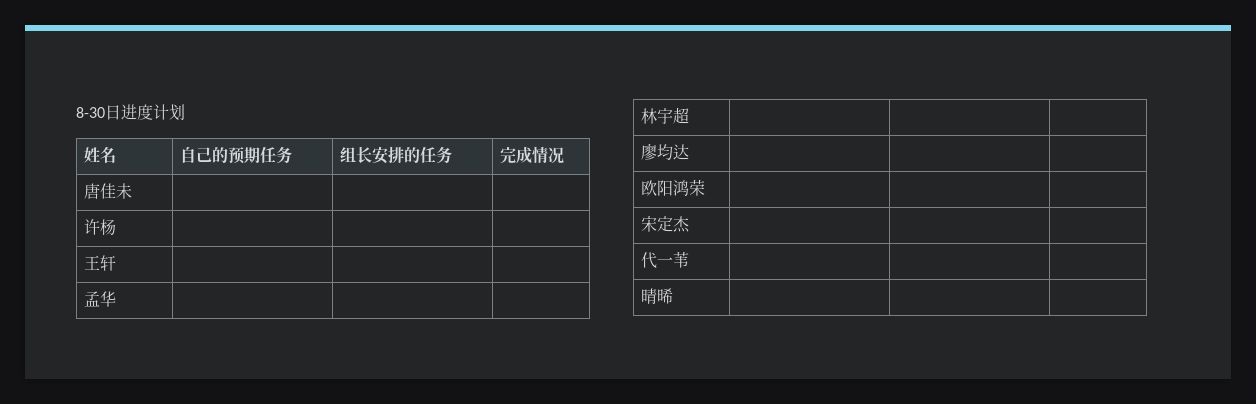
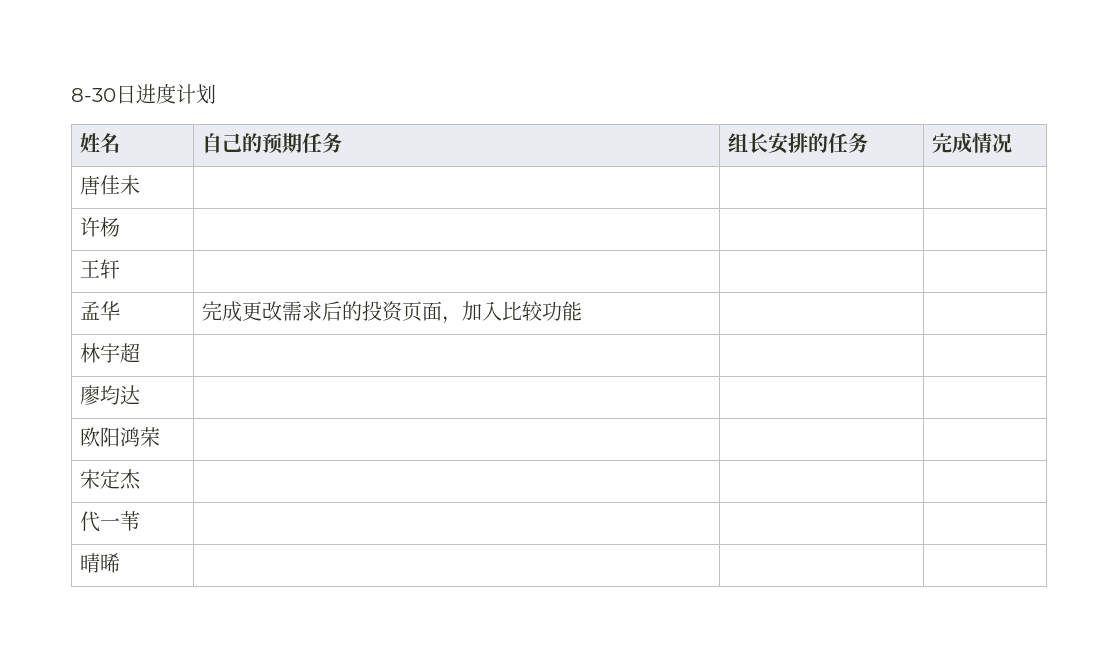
(116, 299) none -> [202,301,583,324] 完成更改需求后的投资页面，加入比较功能

